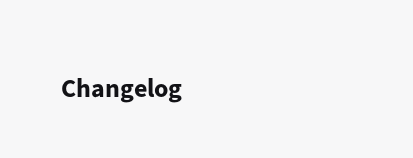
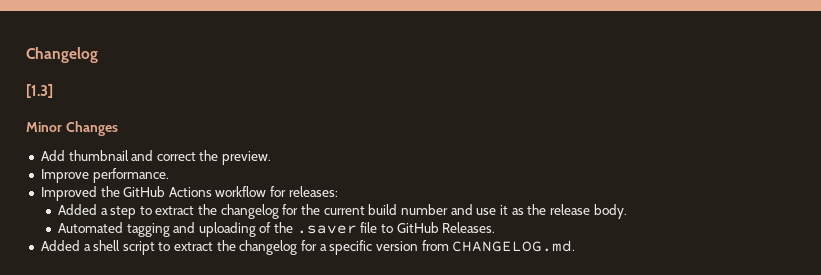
(182, 90) none -> [26,84,53,98] [26,121,118,136] [40,150,272,165] [40,168,169,183] [40,186,338,201] [57,204,627,219] [57,222,496,237] [40,240,576,255] // [1.3] // Minor Changes // Add thumbnail and correct the preview. // Improve performance. // Improved the GitHub Actions workflow for releases: // Added a step to extract the changelog for the current build number and use it as the release body. // Automated tagging and uploading of the .saver file to GitHub Releases. // Added a shell script to extract the changelog for a specific version from CHANGELOG.md.

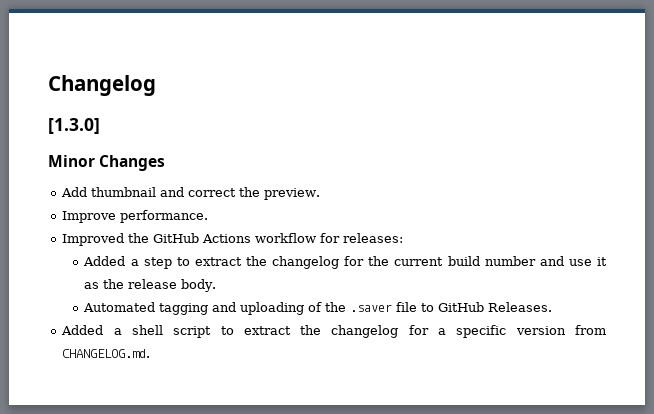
[26,84,53,98] [1.3] -> [48,118,100,134] [1.3.0]

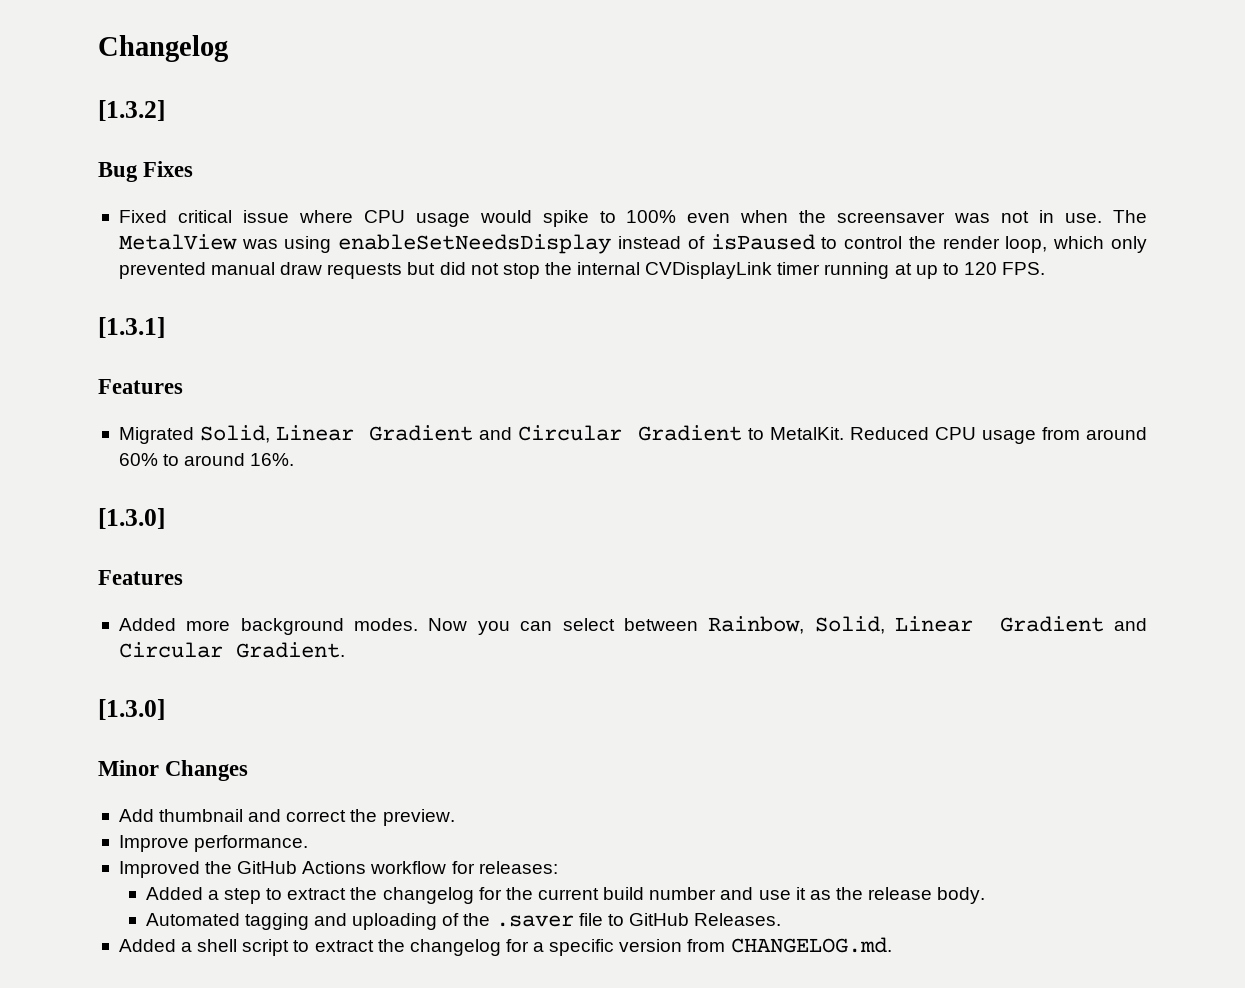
(156, 85) none -> [98,100,165,121] [98,161,194,182] [118,210,1148,227] [118,234,1147,254] [118,262,1046,279] [98,317,165,338] [98,379,183,394] [118,425,1147,444] [118,453,295,466] [98,508,165,529] [98,570,183,585] [118,616,1147,635] [118,642,345,658] // [1.3.2] // Bug Fixes // Fixed critical issue where CPU usage would spike to 100% even when the screensaver was not in use. The MetalView was using enableSetNeedsDisplay instead of isPaused to control the render loop, which only prevented manual draw requests but did not stop the internal CVDisplayLink timer running at up to 120 FPS. // [1.3.1] // Features // Migrated Solid, Linear Gradient and Circular Gradient to MetalKit. Reduced CPU usage from around 60% to around 16%. // [1.3.0] // Features // Added more background modes. Now you can select between Rainbow, Solid, Linear Gradient and Circular Gradient.

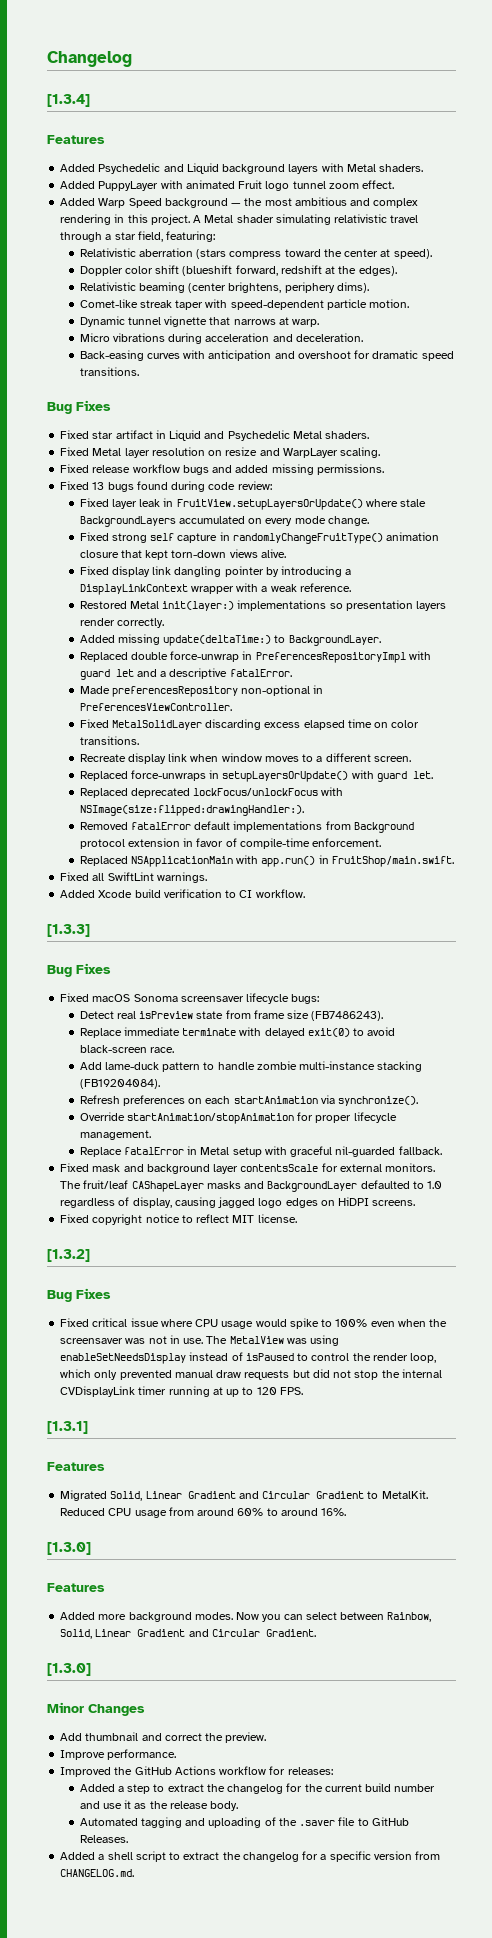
(228, 48) none -> [47,94,90,107] [47,135,105,144] [60,163,424,174] [60,180,395,191] [60,197,419,208] [60,214,419,225] [60,231,216,242] [79,248,432,259] [79,265,397,276] [79,282,369,293] [79,299,410,310] [79,316,320,327] [79,333,363,344] [79,350,454,361] [79,367,139,376] [47,400,111,414] [60,430,370,441] [60,447,381,458] [60,464,384,475] [60,481,272,492] [79,498,427,510] [79,516,369,527] [79,532,440,544] [79,549,286,560] [79,566,352,577] [79,583,351,595] [79,600,447,611] [79,618,164,628] [79,634,381,646] [79,651,431,663] [79,668,292,680] [79,685,324,697] [79,703,232,711] [79,719,420,730] [79,736,139,745] [79,753,411,764] [79,770,433,782] [79,787,344,798] [79,805,304,816] [79,821,414,833] [79,838,382,849] [79,855,454,867] [60,872,207,883] [60,889,305,898] [47,924,90,937] [47,963,111,977] [60,993,320,1004] [79,1010,384,1021] [79,1027,396,1038] [79,1045,174,1053] [79,1061,423,1072] [79,1079,160,1089] [79,1095,419,1106] [79,1112,397,1124] [79,1130,151,1140] [79,1146,442,1157] [60,1163,436,1174] [60,1180,443,1192] [60,1197,416,1208] [60,1214,297,1225] // [1.3.4] // Features // Added Psychedelic and Liquid background layers with Metal shaders. // Added PuppyLayer with animated Fruit logo tunnel zoom effect. // Added Warp Speed background — the most ambitious and complex rendering in this project. A Metal shader simulating relativistic travel through a star field, featuring: // Relativistic aberration (stars compress toward the center at speed). // Doppler color shift (blueshift forward, redshift at the edges). // Relativistic beaming (center brightens, periphery dims). // Comet-like streak taper with speed-dependent particle motion. // Dynamic tunnel vignette that narrows at warp. // Micro vibrations during acceleration and deceleration. // Back-easing curves with anticipation and overshoot for dramatic speed transitions. // Bug Fixes // Fixed star artifact in Liquid and Psychedelic Metal shaders. // Fixed Metal layer resolution on resize and WarpLayer scaling. // Fixed release workflow bugs and added missing permissions. // Fixed 13 bugs found during code review: // Fixed layer leak in FruitView.setupLayersOrUpdate() where stale BackgroundLayers accumulated on every mode change. // Fixed strong self capture in randomlyChangeFruitType() animation closure that kept torn-down views alive. // Fixed display link dangling pointer by introducing a DisplayLinkContext wrapper with a weak reference. // Restored Metal init(layer:) implementations so presentation layers render correctly. // Added missing update(deltaTime:) to BackgroundLayer. // Replaced double force-unwrap in PreferencesRepositoryImpl with guard let and a descriptive fatalError. // Made preferencesRepository non-optional in PreferencesViewController. // Fixed MetalSolidLayer discarding excess elapsed time on color transitions. // Recreate display link when window moves to a different screen. // Replaced force-unwraps in setupLayersOrUpdate() with guard let. // Replaced deprecated lockFocus/unlockFocus with NSImage(size:flipped:drawingHandler:). // Removed fatalError default implementations from Background protocol extension in favor of compile-time enforcement. // Replaced NSApplicationMain with app.run() in FruitShop/main.swift. // Fixed all SwiftLint warnings. // Added Xcode build verification to CI workflow. // [1.3.3] // Bug Fixes // Fixed macOS Sonoma screensaver lifecycle bugs: // Detect real isPreview state from frame size (FB7486243). // Replace immediate terminate with delayed exit(0) to avoid black-screen race. // Add lame-duck pattern to handle zombie multi-instance stacking (FB19204084). // Refresh preferences on each startAnimation via synchronize(). // Override startAnimation/stopAnimation for proper lifecycle management. // Replace fatalError in Metal setup with graceful nil-guarded fallback. // Fixed mask and background layer contentsScale for external monitors. The fruit/leaf CAShapeLayer masks and BackgroundLayer defaulted to 1.0 regardless of display, causing jagged logo edges on HiDPI screens. // Fixed copyright notice to reflect MIT license.

